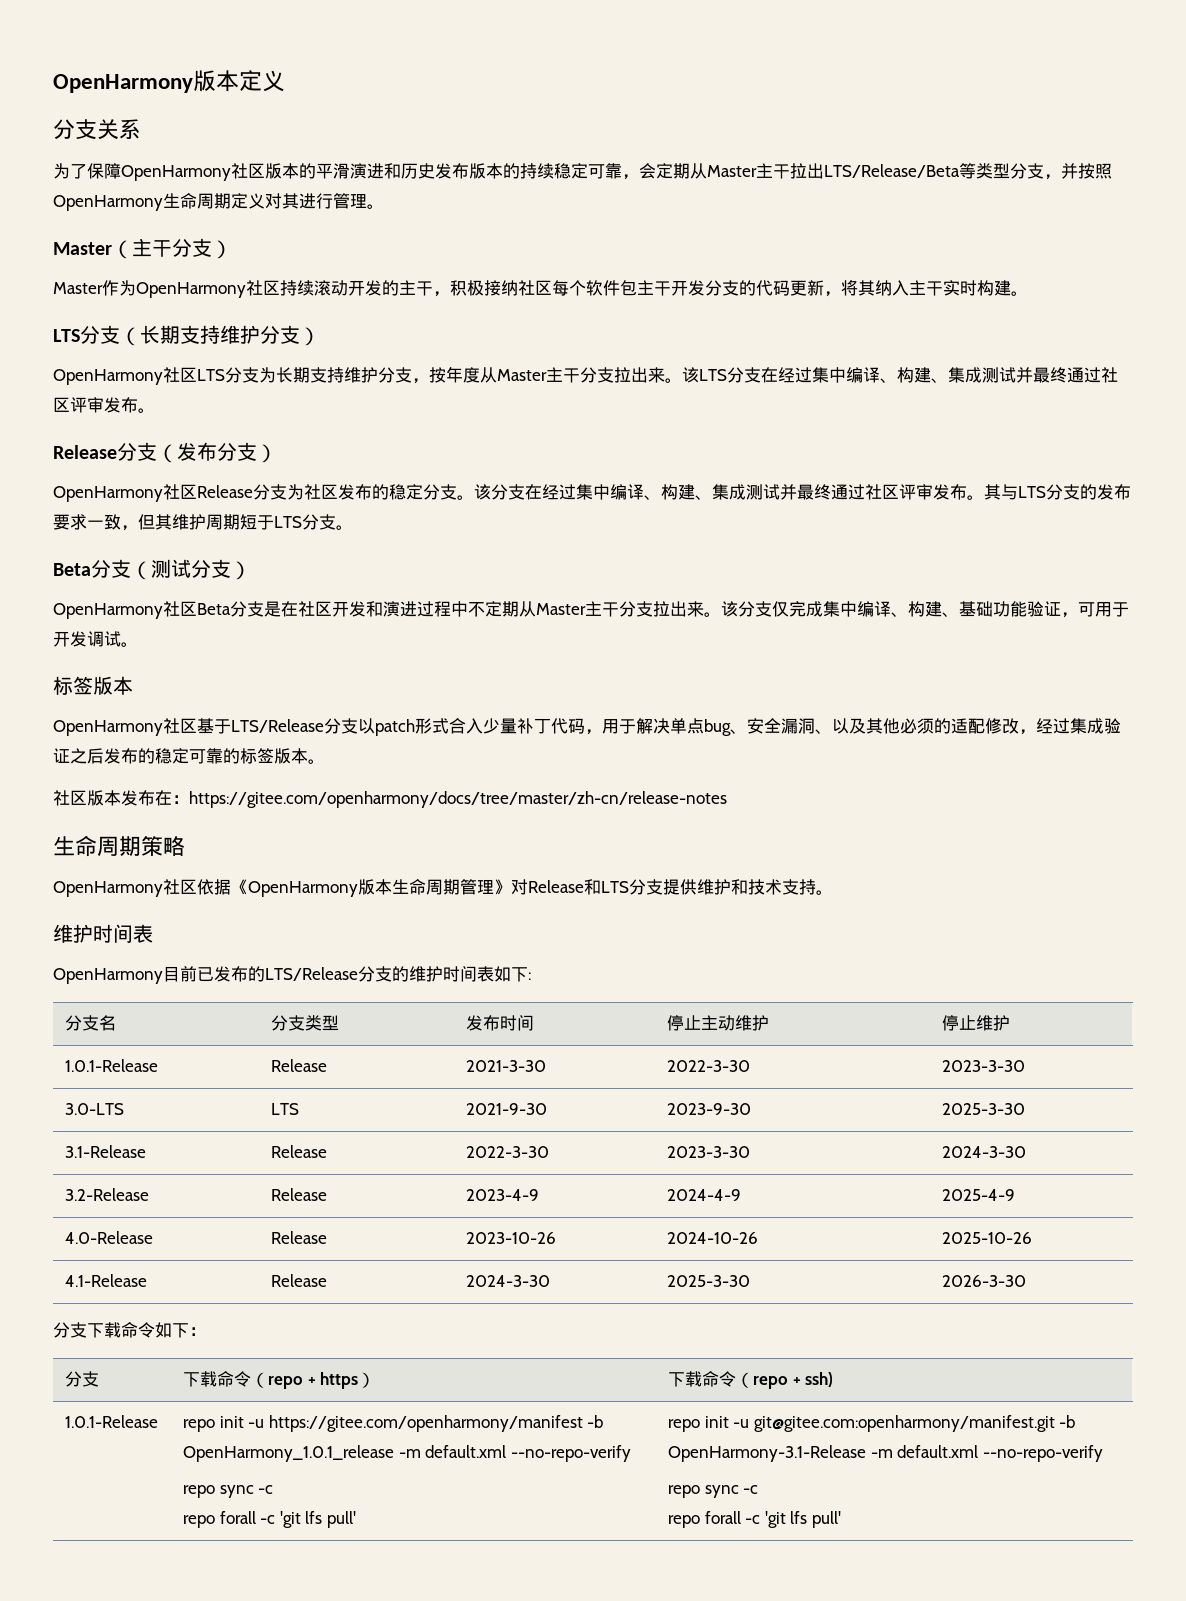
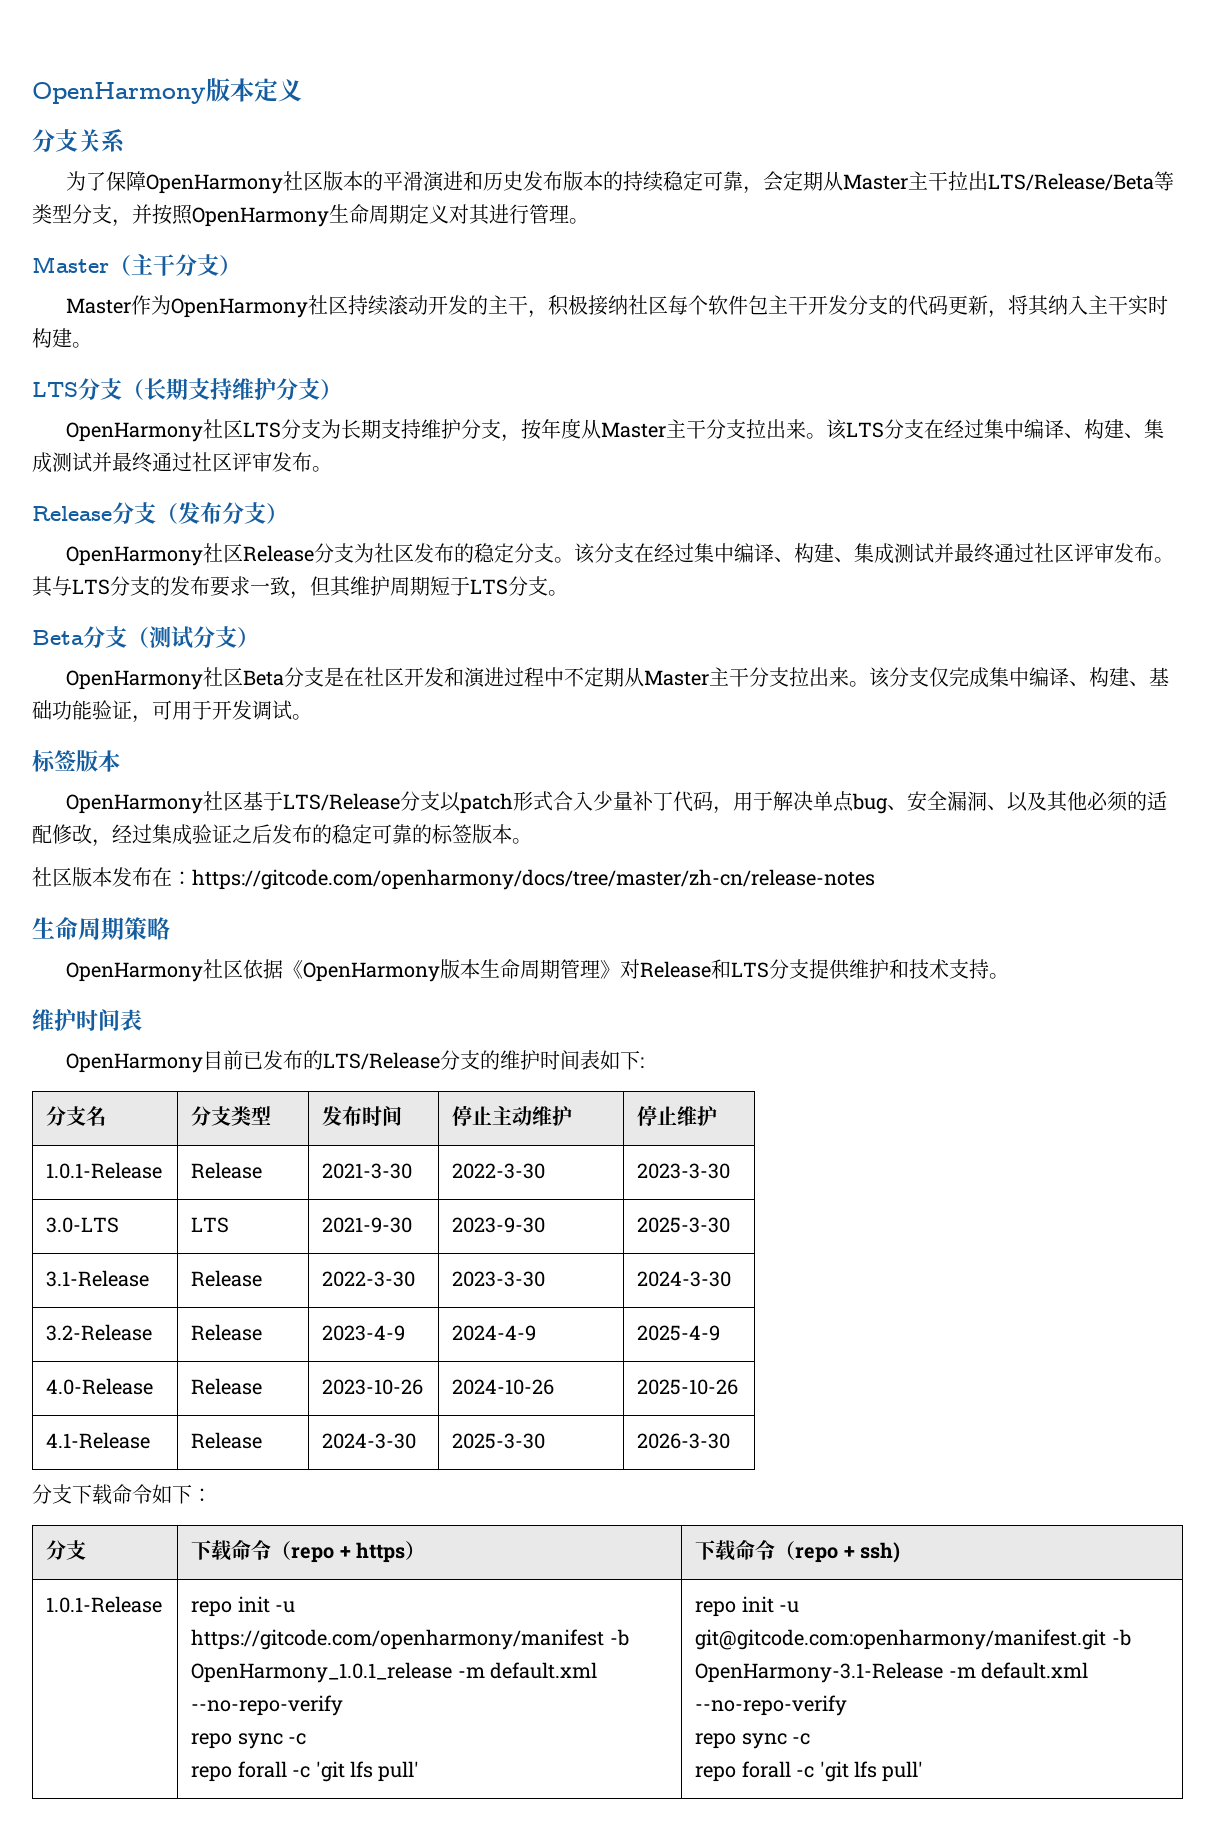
[189,791,727,808] https://gitee.com/openharmony/docs/tree/master/zh-cn/release-notes -> [192,869,875,890] https://gitcode.com/openharmony/docs/tree/master/zh-cn/release-notes
[268,1415,583,1432] https://gitee.com/openharmony/manifest -> [191,1629,605,1650] https://gitcode.com/openharmony/manifest
[753,1415,1055,1432] git@gitee.com:openharmony/manifest.git -> [695,1629,1107,1650] git@gitcode.com:openharmony/manifest.git

